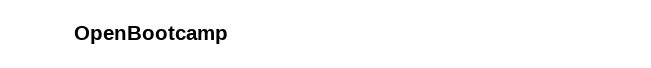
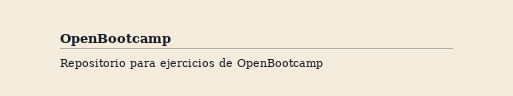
[74,26,228,44] OpenBootcamp -> [60,34,171,46] [60,58,323,69] OpenBootcamp // Repositorio para ejercicios de OpenBootcamp

